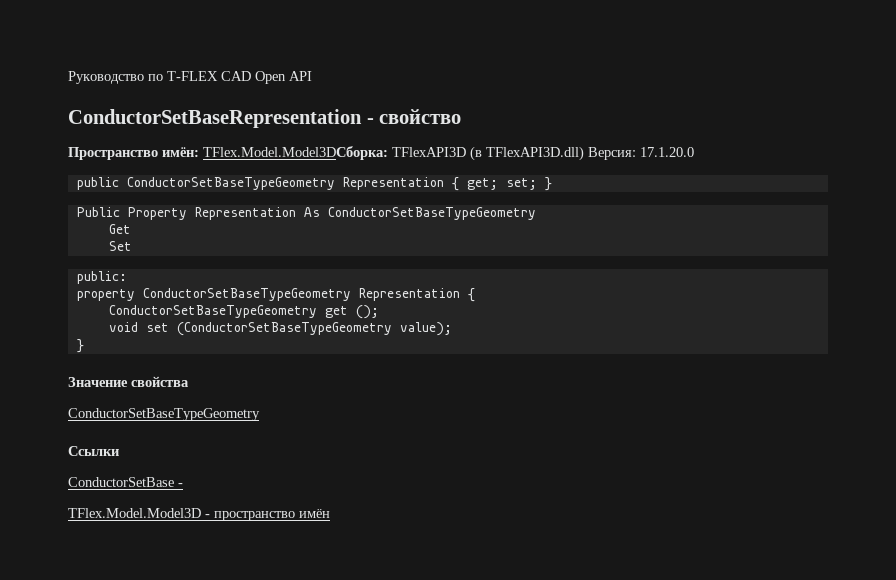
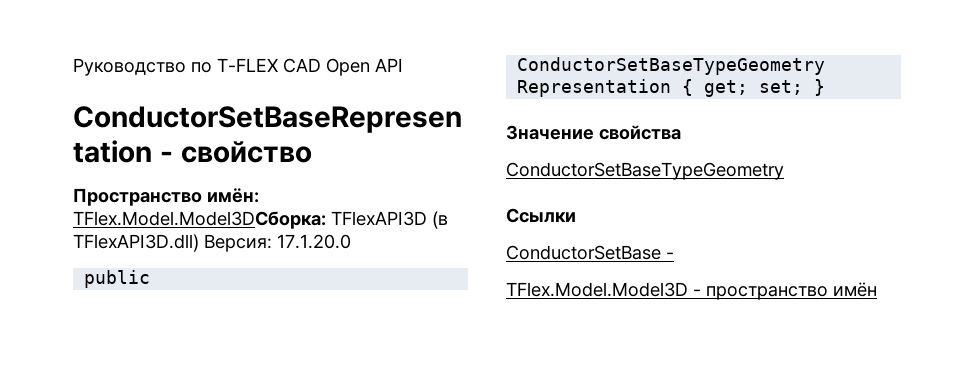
[76,207,536,220] [108,224,131,234] [108,241,132,251] [76,271,127,284] [76,288,475,302] [108,305,379,319] [108,322,452,336] [76,339,84,353] // Public Property Representation As ConductorSetBaseTypeGeometry // Get // Set // public: // property ConductorSetBaseTypeGeometry Representation { // ConductorSetBaseTypeGeometry get (); // void set (ConductorSetBaseTypeGeometry value); // } -> (826, 87) none

